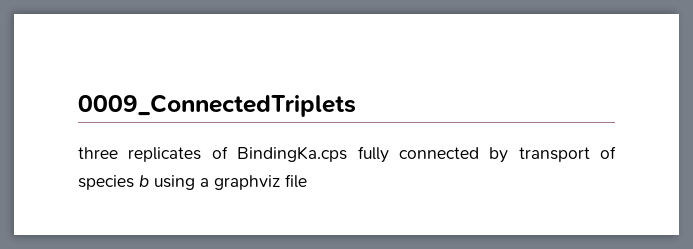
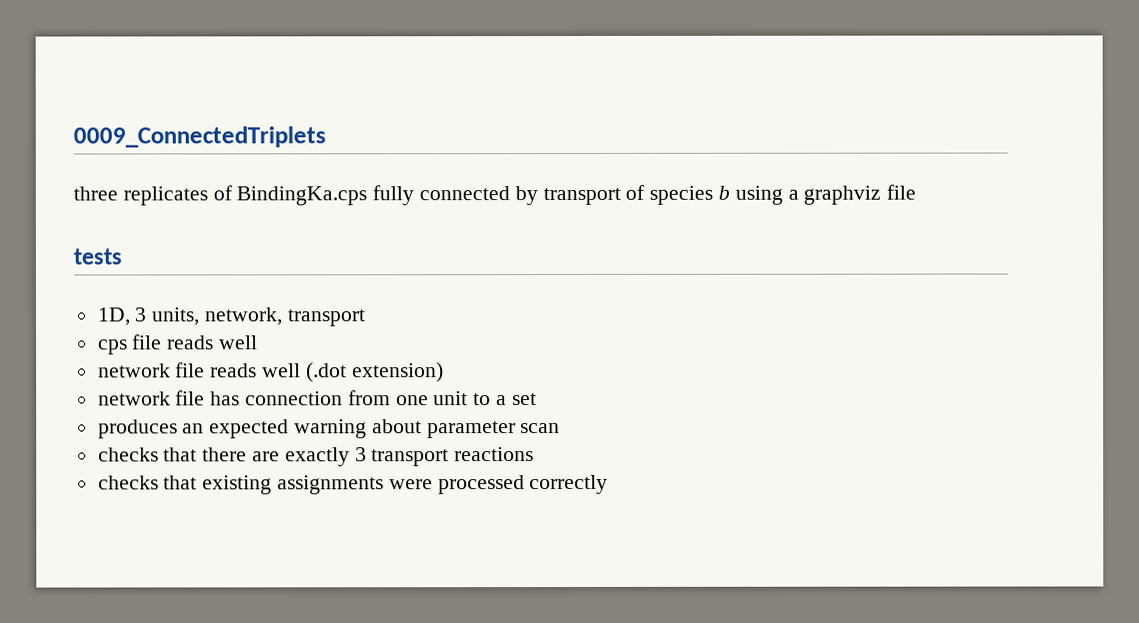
(307, 181) none -> [73,248,122,265] [96,307,366,327] [97,334,259,355] [97,362,444,383] [97,390,537,406] [97,419,561,439] [97,447,535,467] [97,474,609,495] // tests // 1D, 3 units, network, transport // cps file reads well // network file reads well (.dot extension) // network file has connection from one unit to a set // produces an expected warning about parameter scan // checks that there are exactly 3 transport reactions // checks that existing assignments were processed correctly

